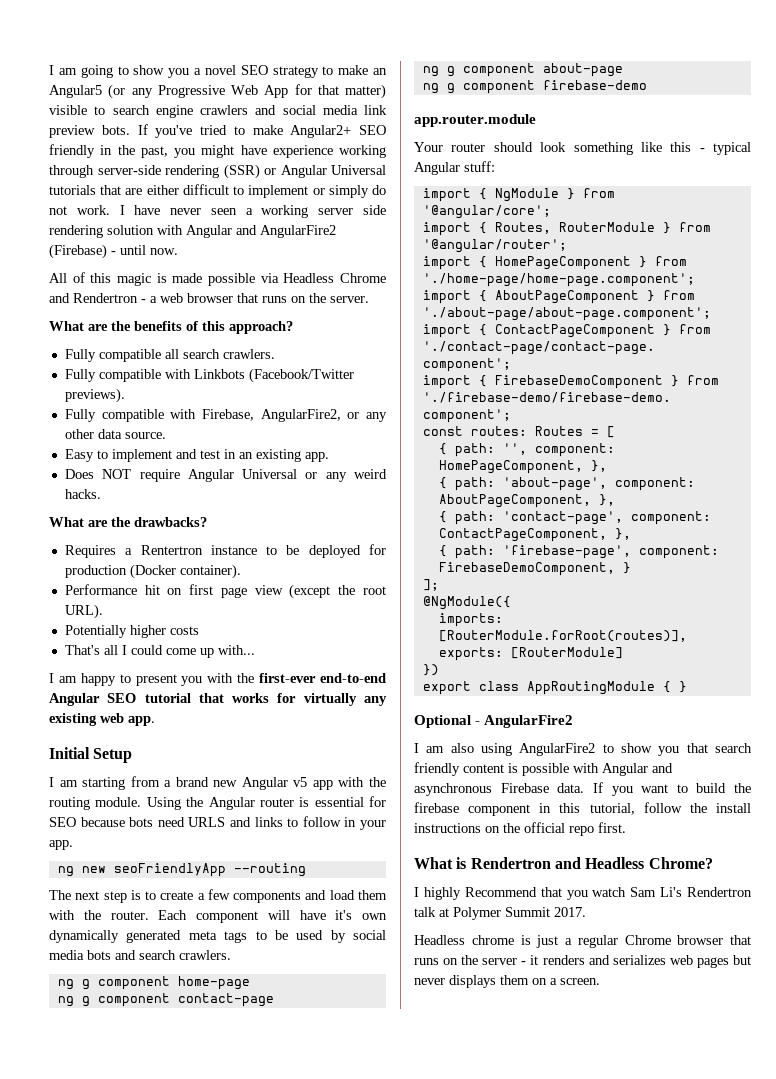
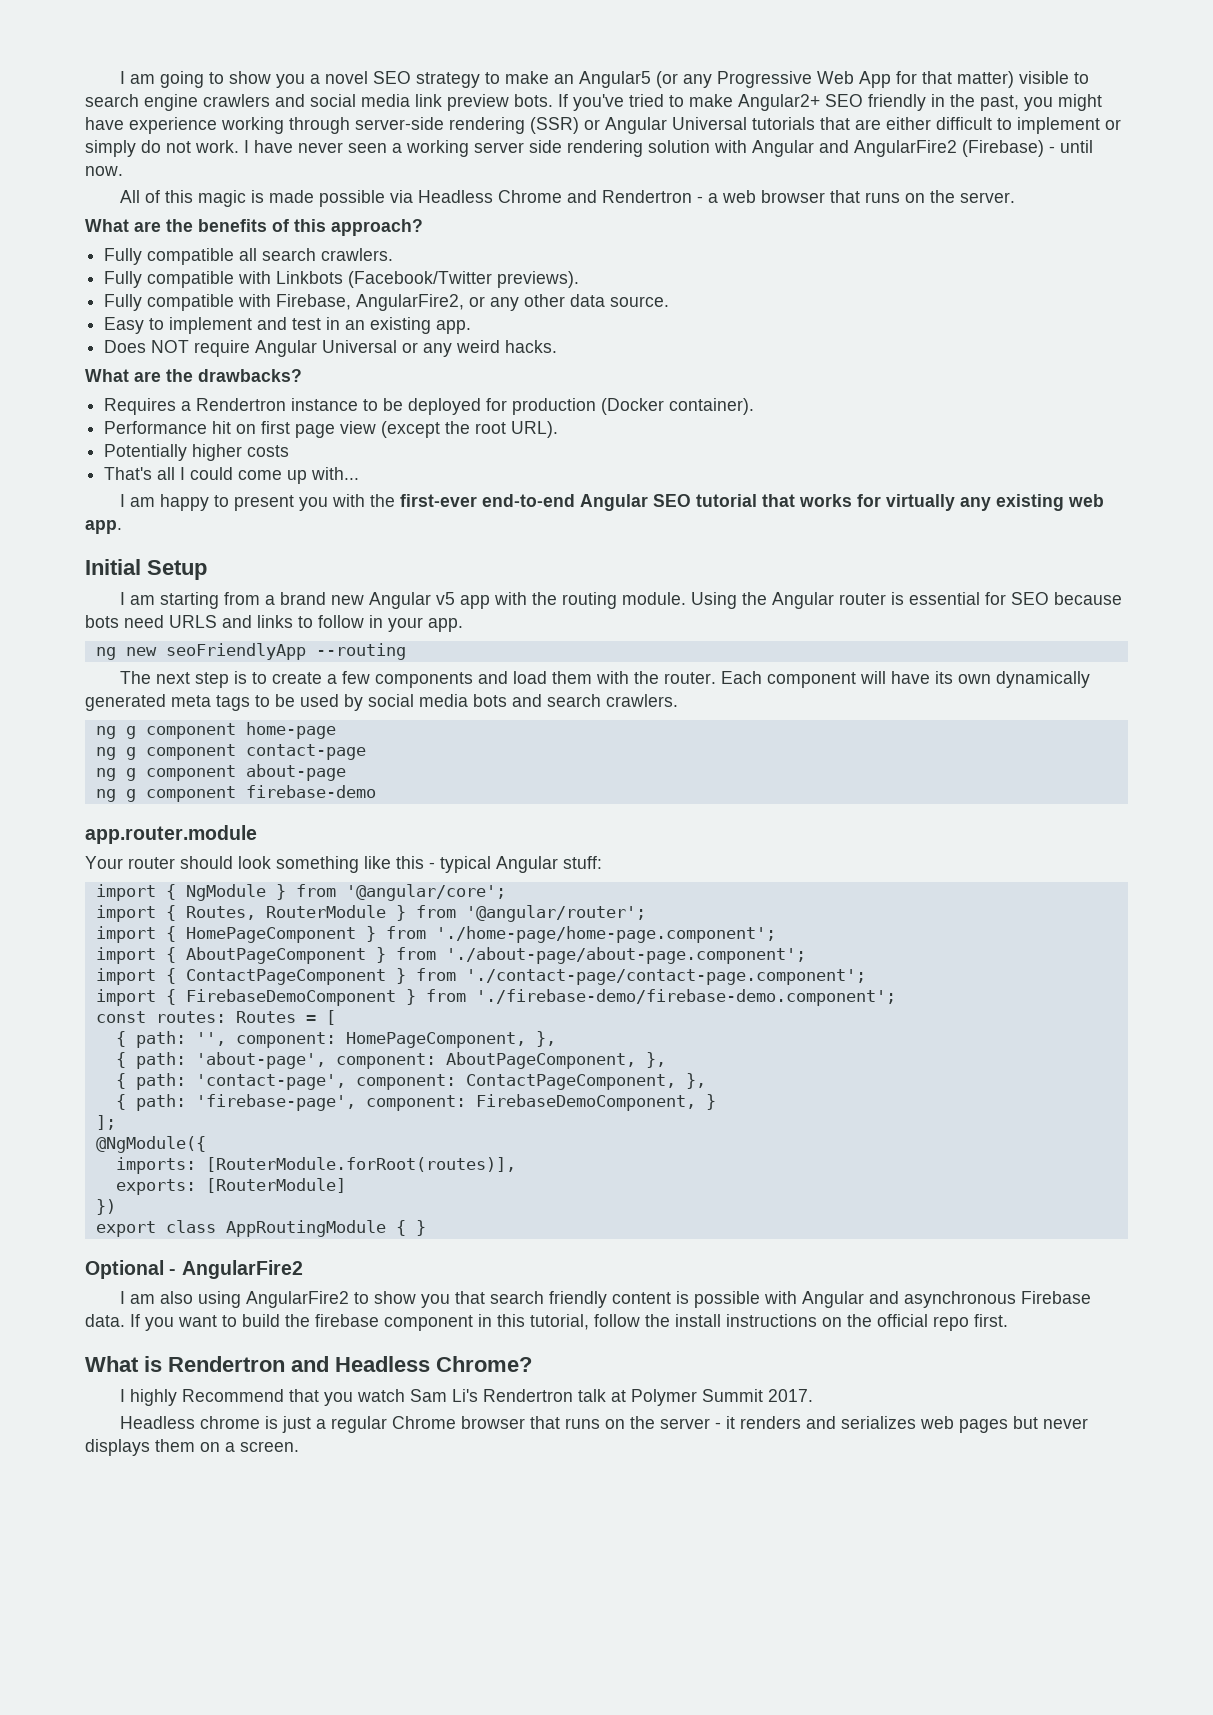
[140,545,203,555] Rentertron -> [196,398,287,411] Rendertron
[335,910,353,920] it's -> [935,671,954,684] its

